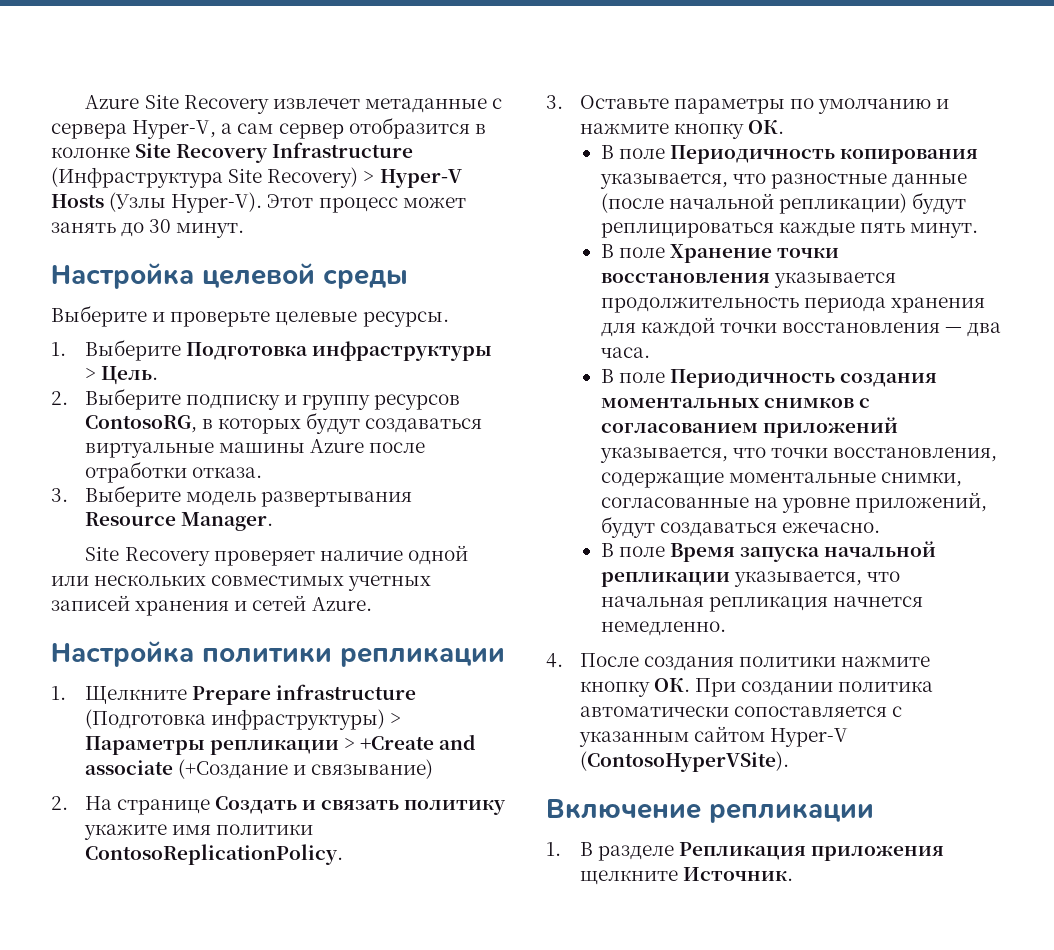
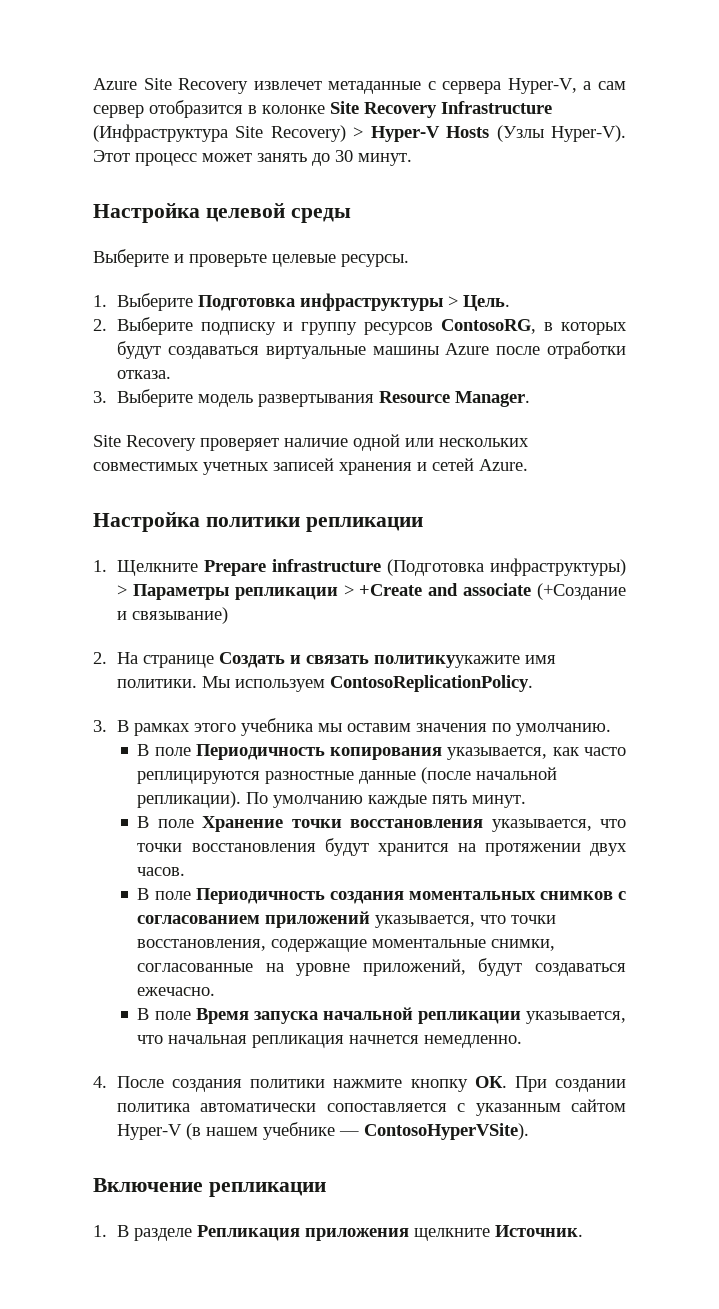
[404,800,507,815] [83,824,313,840] [84,844,343,865] [546,95,950,114] [579,120,784,139] политику укажите имя политики ContosoReplicationPolicy. // 3. Оставьте параметры по умолчанию и нажмите кнопку ОК. -> [374,655,557,668] [117,675,534,692] [93,718,612,736] политикуукажите имя политики. Мы используем ContosoReplicationPolicy. // 3. В рамках этого учебника мы оставим значения по умолчанию.
[732,173,766,184] что -> [552,747,626,756] [137,771,261,784] как часто реплицируются
[778,192,966,214] [600,222,774,238] репликации) будут реплицироваться -> [137,791,364,808] репликации). По умолчанию
[773,272,896,288] [600,297,985,313] [600,317,1002,337] [600,347,650,358] указывается продолжительность периода хранения для каждой точки восстановления — два часа. -> [491,819,626,832] [137,838,628,856] [137,867,186,876] указывается, что точки восстановления будут хранится на протяжении двух часов.
[579,751,789,772] (ContosoHyperVSite). -> [186,1122,530,1140] (в нашем учебнике — ContosoHyperVSite).

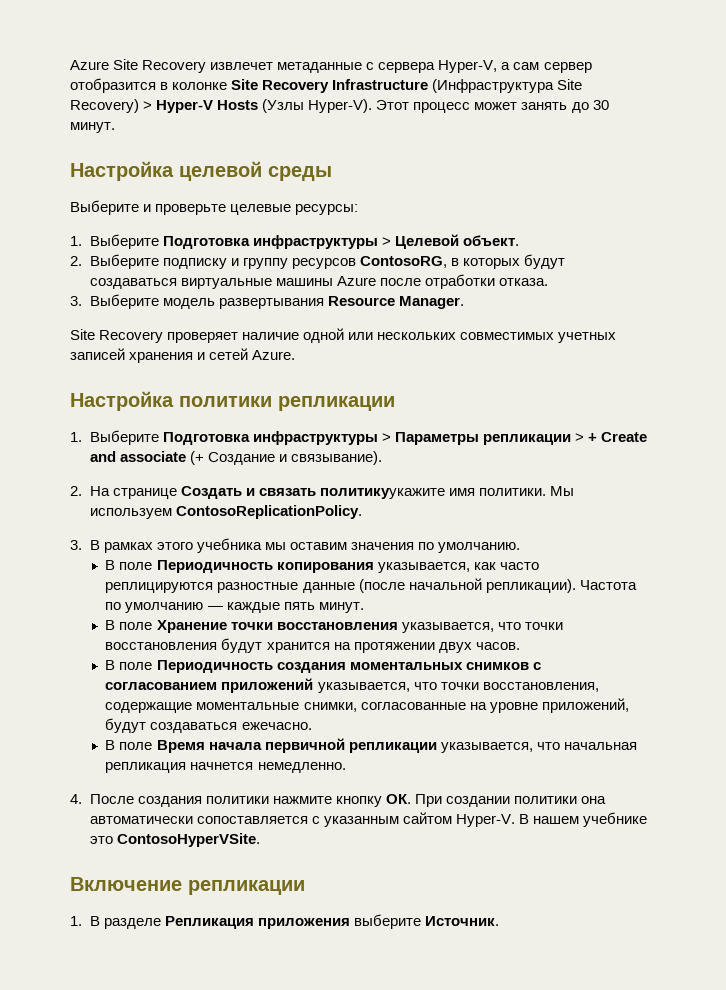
[341,254,409,267] [93,293,511,311] ресурсы. // 1. Выберите Подготовка инфраструктуры > Цель. -> [295,204,359,215] [70,234,519,249] ресурсы: // 1. Выберите Подготовка инфраструктуры > Целевой объект.
[117,558,626,576] [117,583,626,600] [117,607,229,624] Щелкните Prepare infrastructure (Подготовка инфраструктуры) > Параметры репликации > +Create and associate (+Создание и связывание) -> [89,430,647,445] [89,451,382,465] Выберите Подготовка инфраструктуры > Параметры репликации > + Create and associate (+ Создание и связывание).
[246,792,364,808] По умолчанию -> [579,580,637,590] [105,602,223,613] Частота по умолчанию —
[253,1007,413,1024] запуска начальной -> [208,738,345,753] начала первичной
[117,1103,191,1112] политика -> [513,796,606,804] политики она
[117,1122,530,1140] Hyper-V (в нашем учебнике — ContosoHyperVSite). -> [455,812,647,827] [89,833,260,847] Hyper-V. В нашем учебнике это ContosoHyperVSite.
[414,1228,491,1241] щелкните -> [353,914,421,929] выберите

